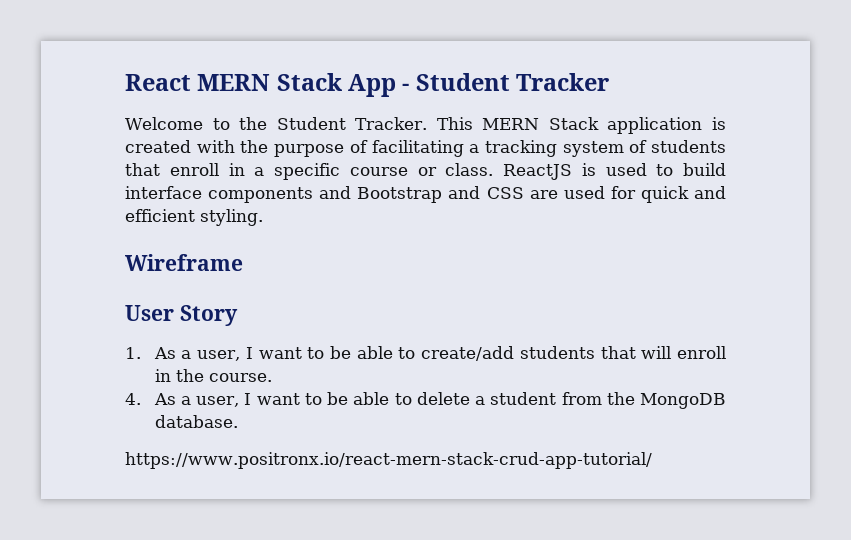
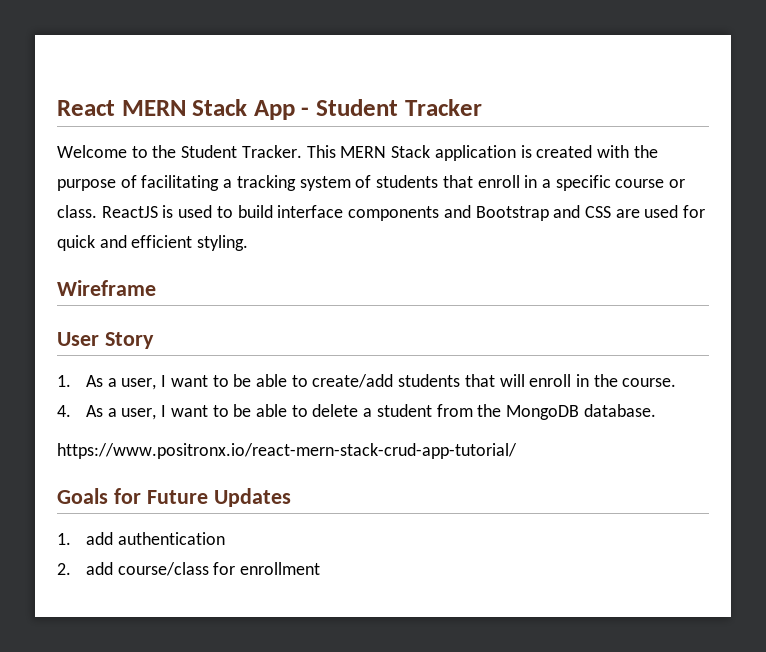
(652, 460) none -> [57,488,291,507] [57,532,225,545] [57,562,321,576] // Goals for Future Updates // 1. add authentication // 2. add course/class for enrollment

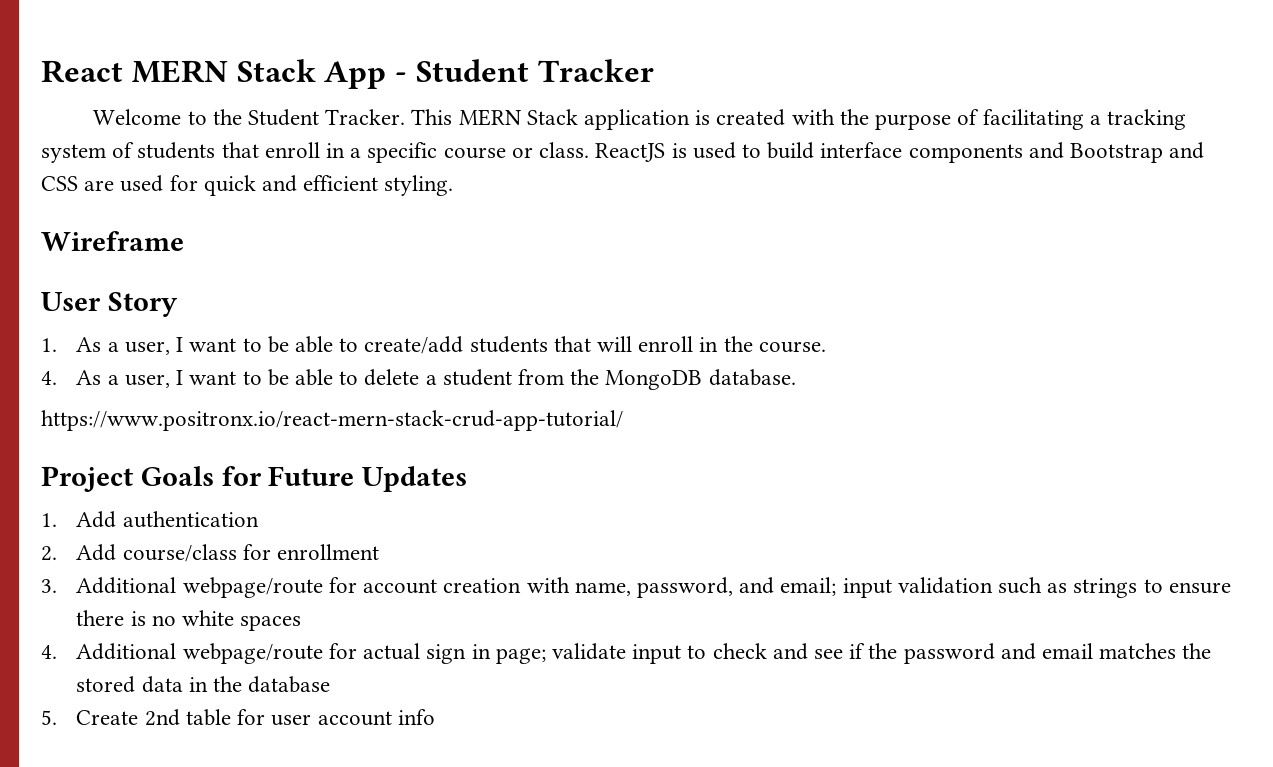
(517, 451) none -> [41,466,133,492] Project
[85,532,113,545] add -> [76,511,117,528] Add
[85,562,113,575] add -> [76,544,117,561] Add
(321, 568) none -> [41,577,1231,598] [76,610,302,631] [41,643,1212,664] [76,676,331,693] [41,709,435,726] // 3. Additional webpage/route for account creation with name, password, and email; input validation such as strings to ensure there is no white spaces // 4. Additional webpage/route for actual sign in page; validate input to check and see if the password and email matches the stored data in the database // 5. Create 2nd table for user account info

